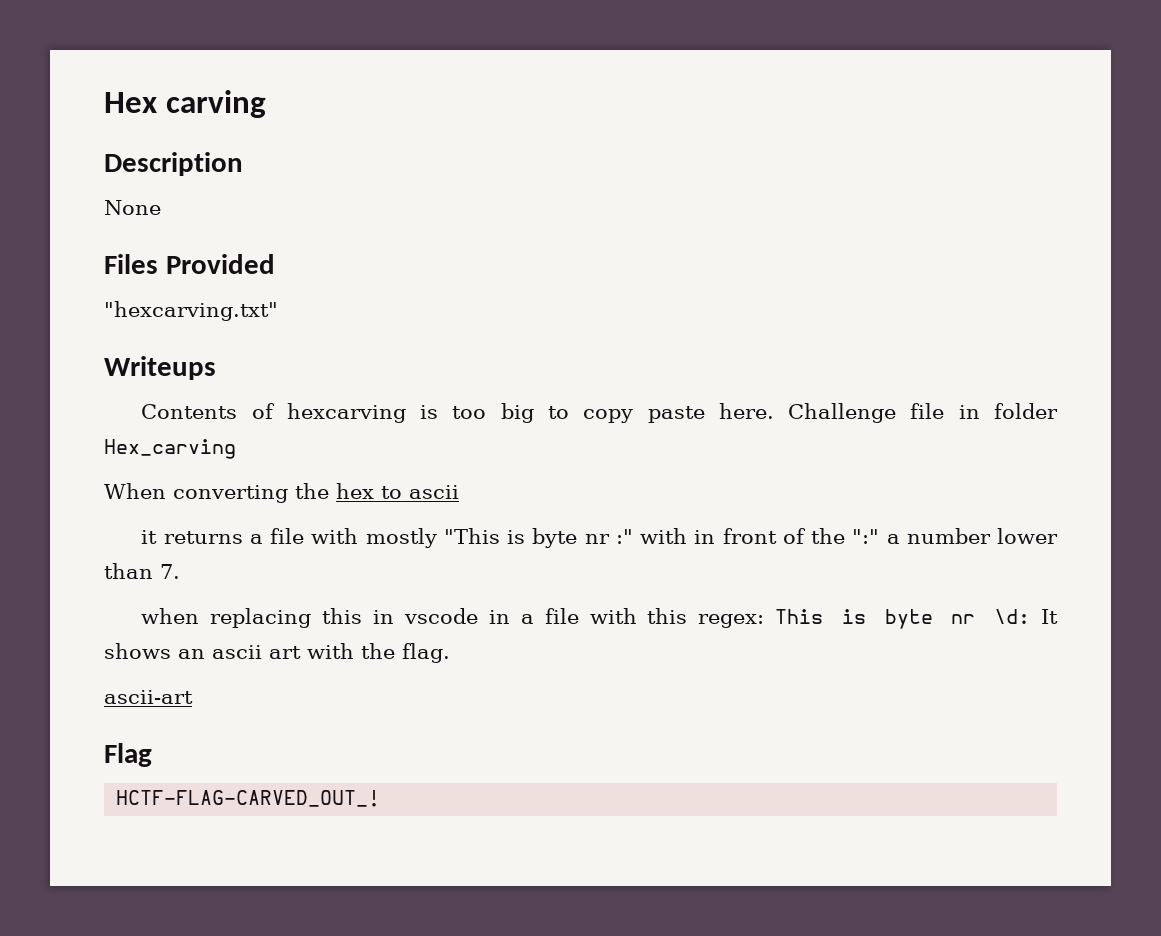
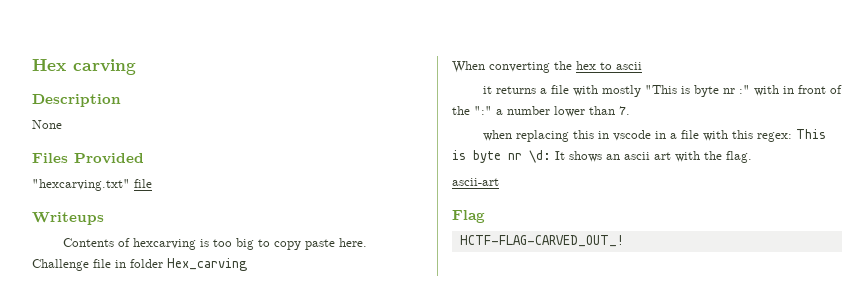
(278, 311) none -> [134,179,152,188] file

